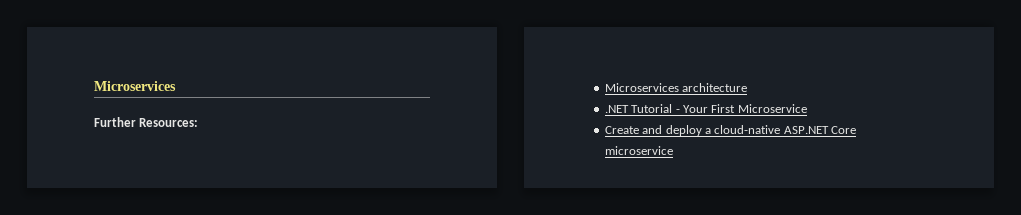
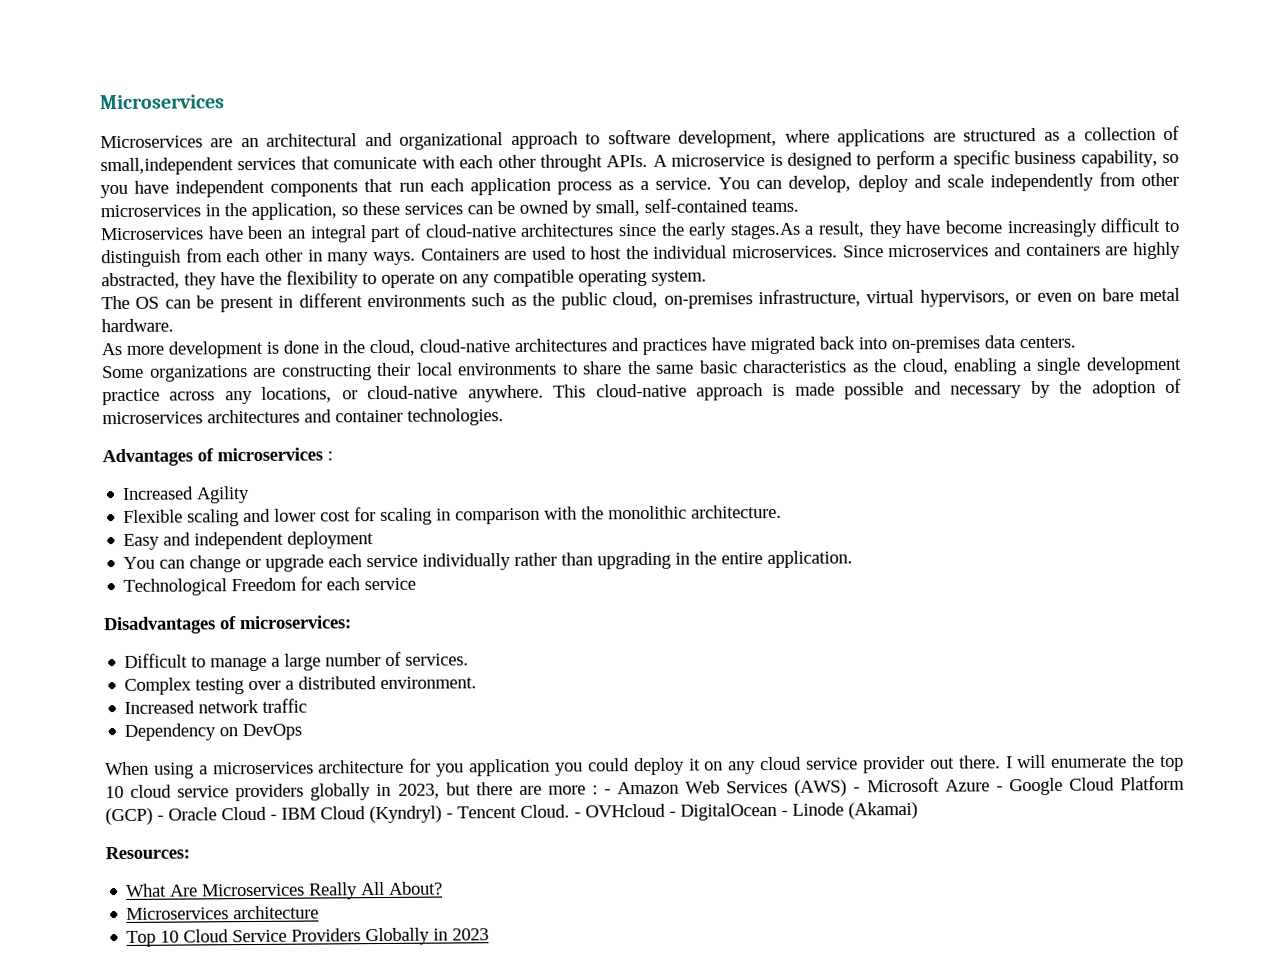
[94,117,199,127] [604,83,748,92] [604,104,807,113] [604,125,856,136] [604,146,673,155] Further Resources: // Microservices architecture // .NET Tutorial - Your First Microservice // Create and deploy a cloud-native ASP.NET Core microservice -> [100,125,1181,150] [100,150,1180,176] [100,172,1180,199] [100,198,799,220] [100,218,1180,243] [101,241,1181,268] [101,269,707,290] [101,287,1181,313] [101,318,174,333] [101,335,1076,359] [102,356,1182,382] [102,378,1182,406] [102,408,504,426] [102,447,333,467] [122,486,251,504] [123,504,783,527] [123,531,375,550] [123,550,854,573] [123,576,417,596] [103,615,352,635] [124,651,470,672] [124,676,478,695] [124,698,308,714] [124,723,303,741] [105,754,1184,779] [105,775,1185,802] [105,801,918,826] [105,846,190,860] [126,881,444,900] [126,905,320,920] [126,927,490,947] Microservices are an architectural and organizational approach to software development, where applications are structured as a collection of small,independent services that comunicate with each other throught APIs. A microservice is designed to perform a specific business capability, so you have independent components that run each application process as a service. You can develop, deploy and scale independently from other microservices in the application, so these services can be owned by small, self-contained teams. // Microservices have been an integral part of cloud-native architectures since the early stages.As a result, they have become increasingly difficult to distinguish from each other in many ways. Containers are used to host the individual microservices. Since microservices and containers are highly abstracted, they have the flexibility to operate on any compatible operating system. // The OS can be present in different environments such as the public cloud, on-premises infrastructure, virtual hypervisors, or even on bare metal hardware. // As more development is done in the cloud, cloud-native architectures and practices have migrated back into on-premises data centers. // Some organizations are constructing their local environments to share the same basic characteristics as the cloud, enabling a single development practice across any locations, or cloud-native anywhere. This cloud-native approach is made possible and necessary by the adoption of microservices architectures and container technologies. // Advantages of microservices : // Increased Agility // Flexible scaling and lower cost for scaling in comparison with the monolithic architecture. // Easy and independent deployment // You can change or upgrade each service individually rather than upgrading in the entire application. // Technological Freedom for each service // Disadvantages of microservices: // Difficult to manage a large number of services. // Complex testing over a distributed environment. // Increased network traffic // Dependency on DevOps // When using a microservices architecture for you application you could deploy it on any cloud service provider out there. I will enumerate the top 10 cloud service providers globally in 2023, but there are more : - Amazon Web Services (AWS) - Microsoft Azure - Google Cloud Platform (GCP) - Oracle Cloud - IBM Cloud (Kyndryl) - Tencent Cloud. - OVHcloud - DigitalOcean - Linode (Akamai) // Resources: // What Are Microservices Really All About? // Microservices architecture // Top 10 Cloud Service Providers Globally in 2023

